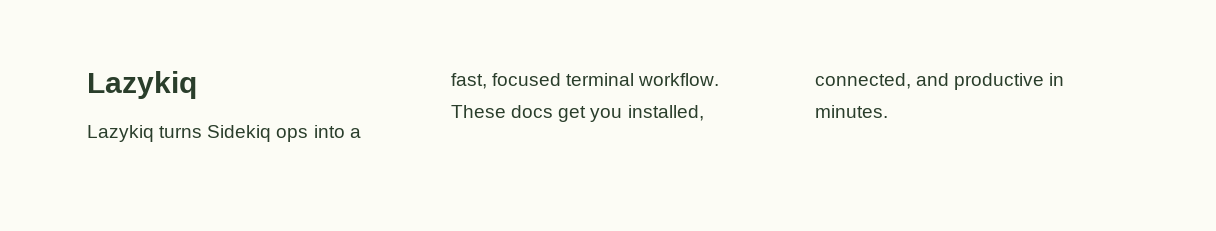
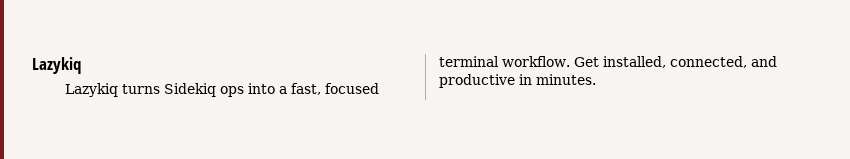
[451,105,623,122] These docs get you -> [573,57,599,67] Get

